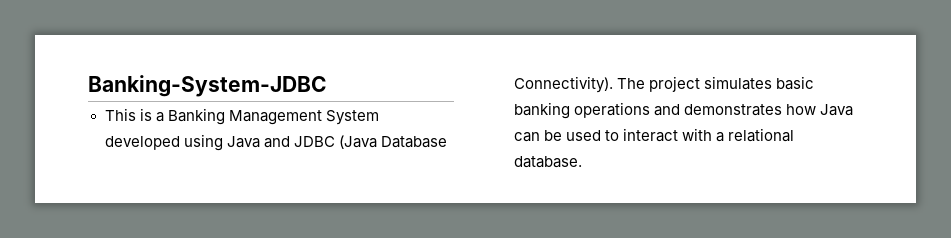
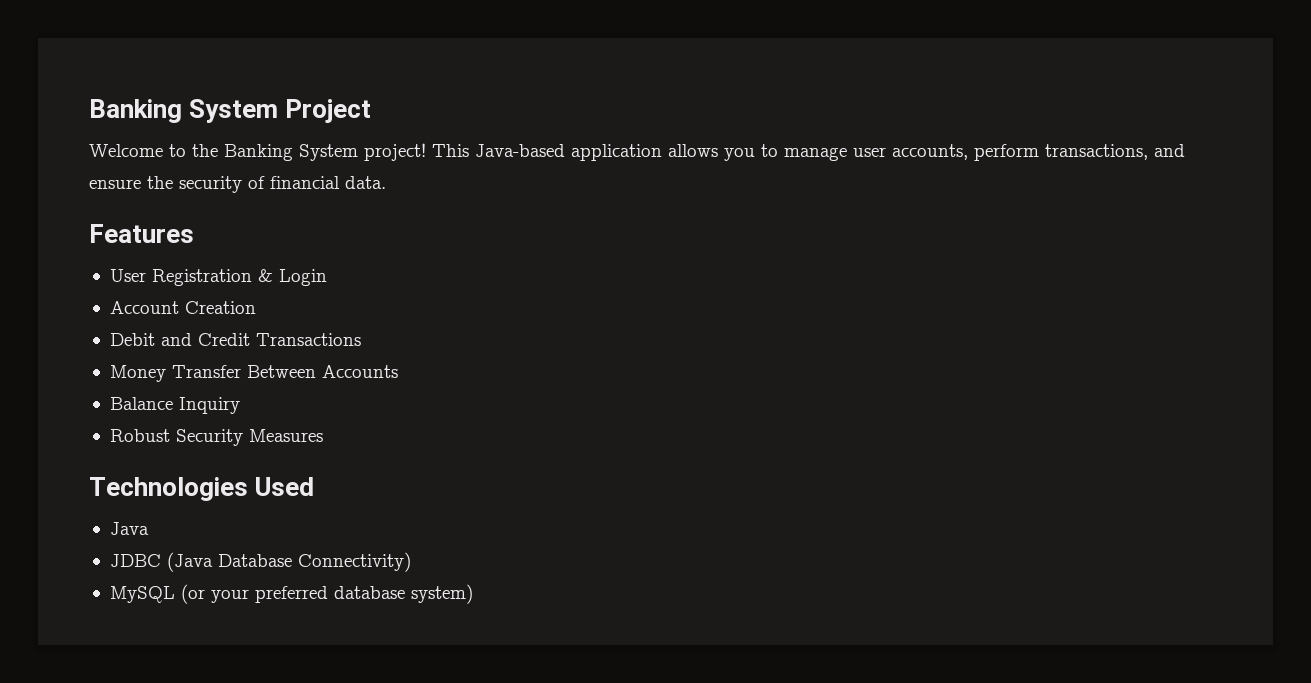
[88,75,327,97] [104,108,379,125] [104,134,290,151] Banking-System-JDBC // This is a Banking Management System developed using Java and -> [89,99,372,123] [89,143,1185,161] [89,176,386,193] [89,224,194,243] [109,269,327,286] [109,301,256,314] [109,333,361,346] [109,365,398,382] [109,397,240,414] [109,429,323,446] [89,477,315,501] [109,522,149,535] Banking System Project // Welcome to the Banking System project! This Java-based application allows you to manage user accounts, perform transactions, and ensure the security of financial data. // Features // User Registration & Login // Account Creation // Debit and Credit Transactions // Money Transfer Between Accounts // Balance Inquiry // Robust Security Measures // Technologies Used // Java //
[513,76,814,93] [513,102,853,119] [513,128,794,142] [513,156,582,168] Connectivity). The project simulates basic banking operations and demonstrates how Java can be used to interact with a relational database. -> [297,552,411,572] [109,584,473,604] Connectivity) // MySQL (or your preferred database system)

